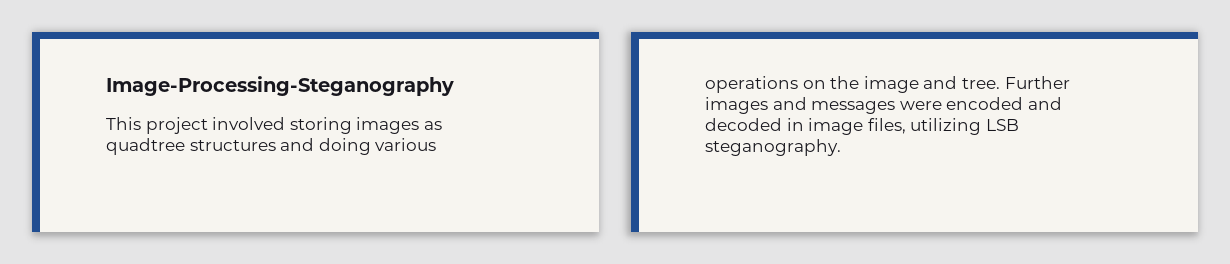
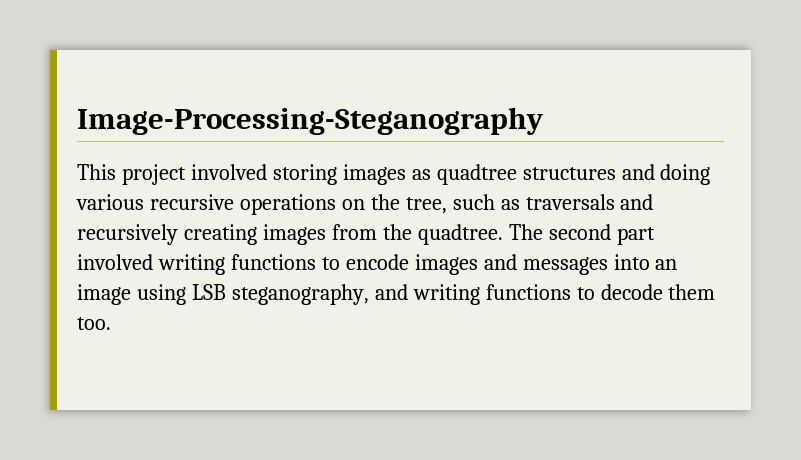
(437, 144) none -> [149,194,234,210] recursive
[863,76,1070,93] [705,97,1062,114] [705,118,1019,135] [705,139,841,156] image and tree. Further images and messages were encoded and decoded in image files, utilizing LSB steganography. -> [405,194,654,214] [77,224,655,245] [77,254,678,275] [77,284,716,305] [77,317,111,330] tree, such as traversals and recursively creating images from the quadtree. The second part involved writing functions to encode images and messages into an image using LSB steganography, and writing functions to decode them too.

